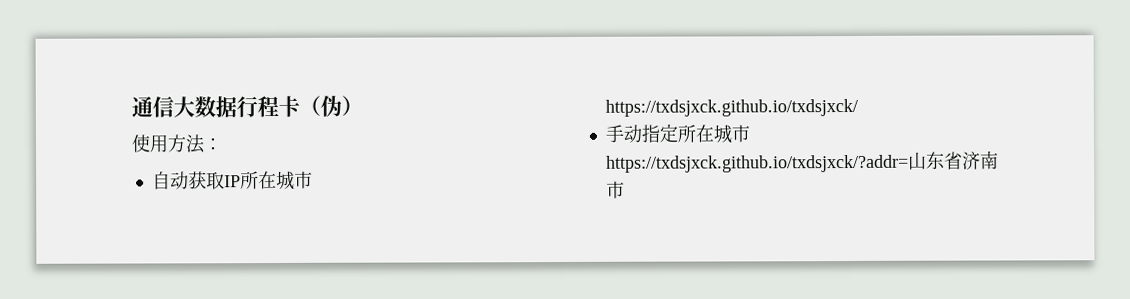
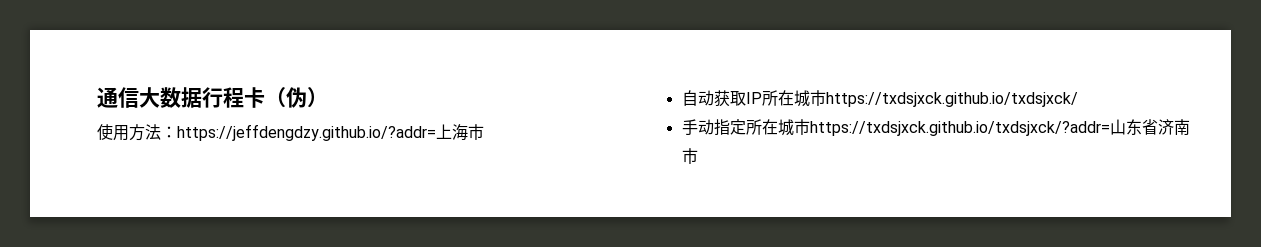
(223, 144) none -> [177,124,484,141] https://jeffdengdzy.github.io/?addr=上海市

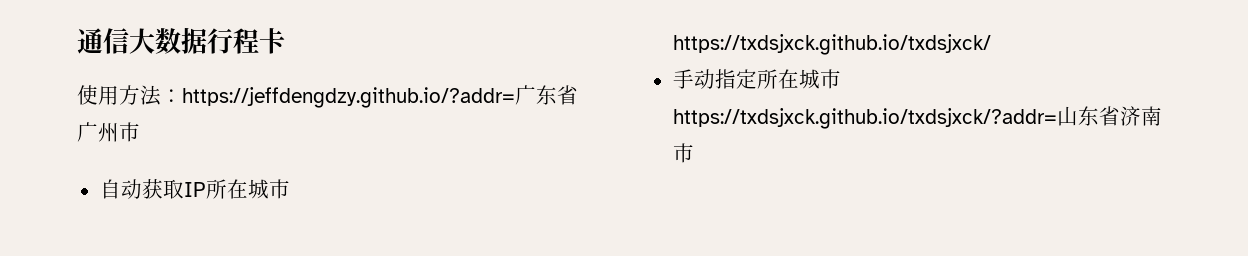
[265,87,328,108] （伪） -> (285, 41) none
[436,124,468,140] 上海 -> [515,85,578,105] [77,122,119,142] 广东省广州

